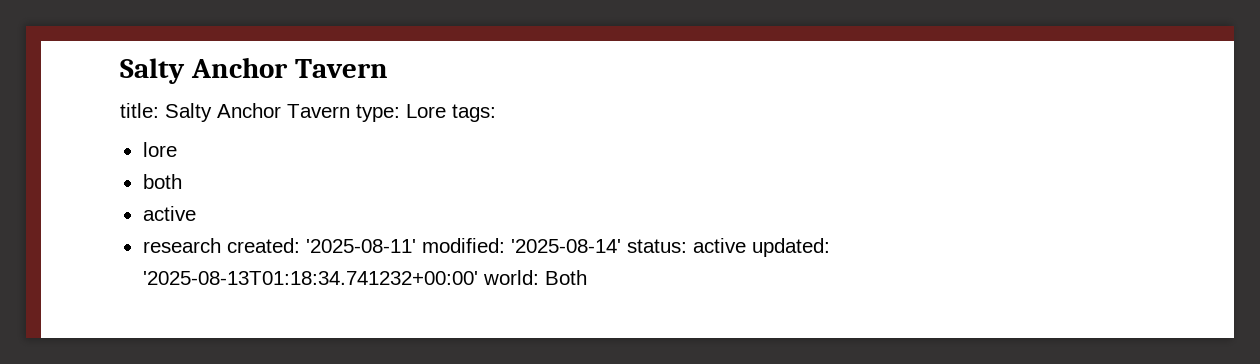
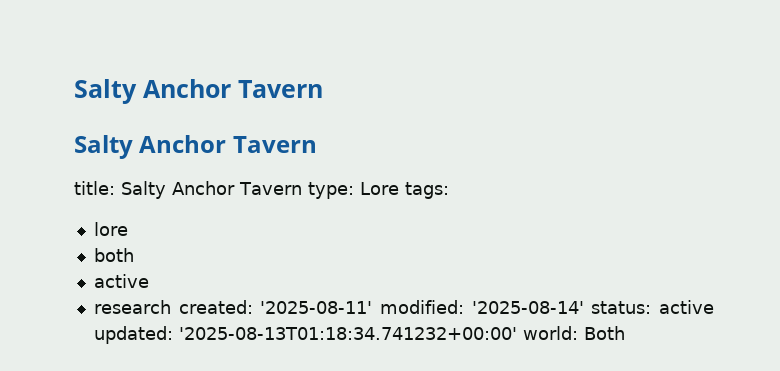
[120,57,388,84] Salty Anchor Tavern -> [74,79,323,104] [74,135,317,159] Salty Anchor Tavern // Salty Anchor Tavern

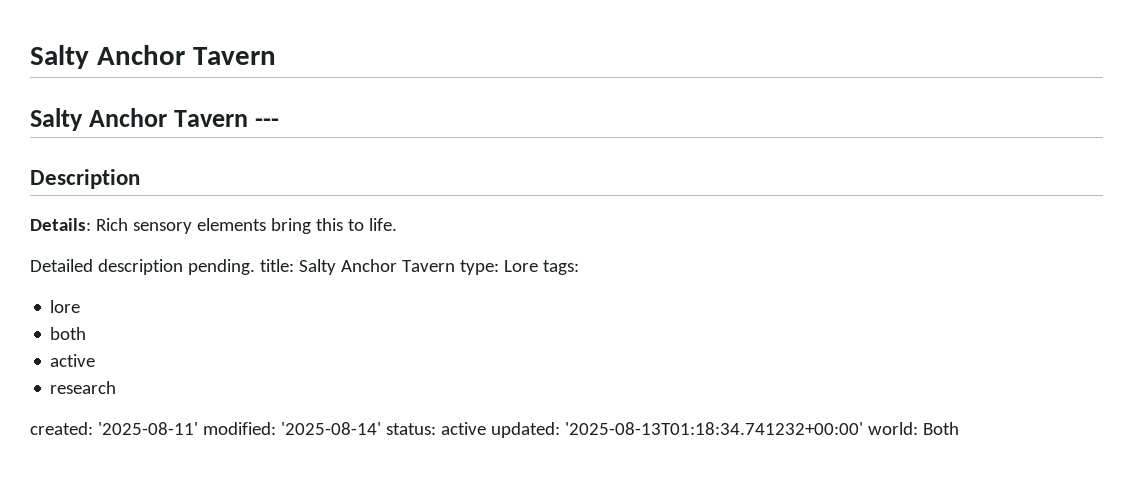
(317, 144) // -> [255,118,280,127] [30,169,140,189] [30,218,397,234] [30,259,255,275] --- // Description // Details: Rich sensory elements bring this to life. // Detailed description pending.
(171, 307) none -> (117, 387) //

